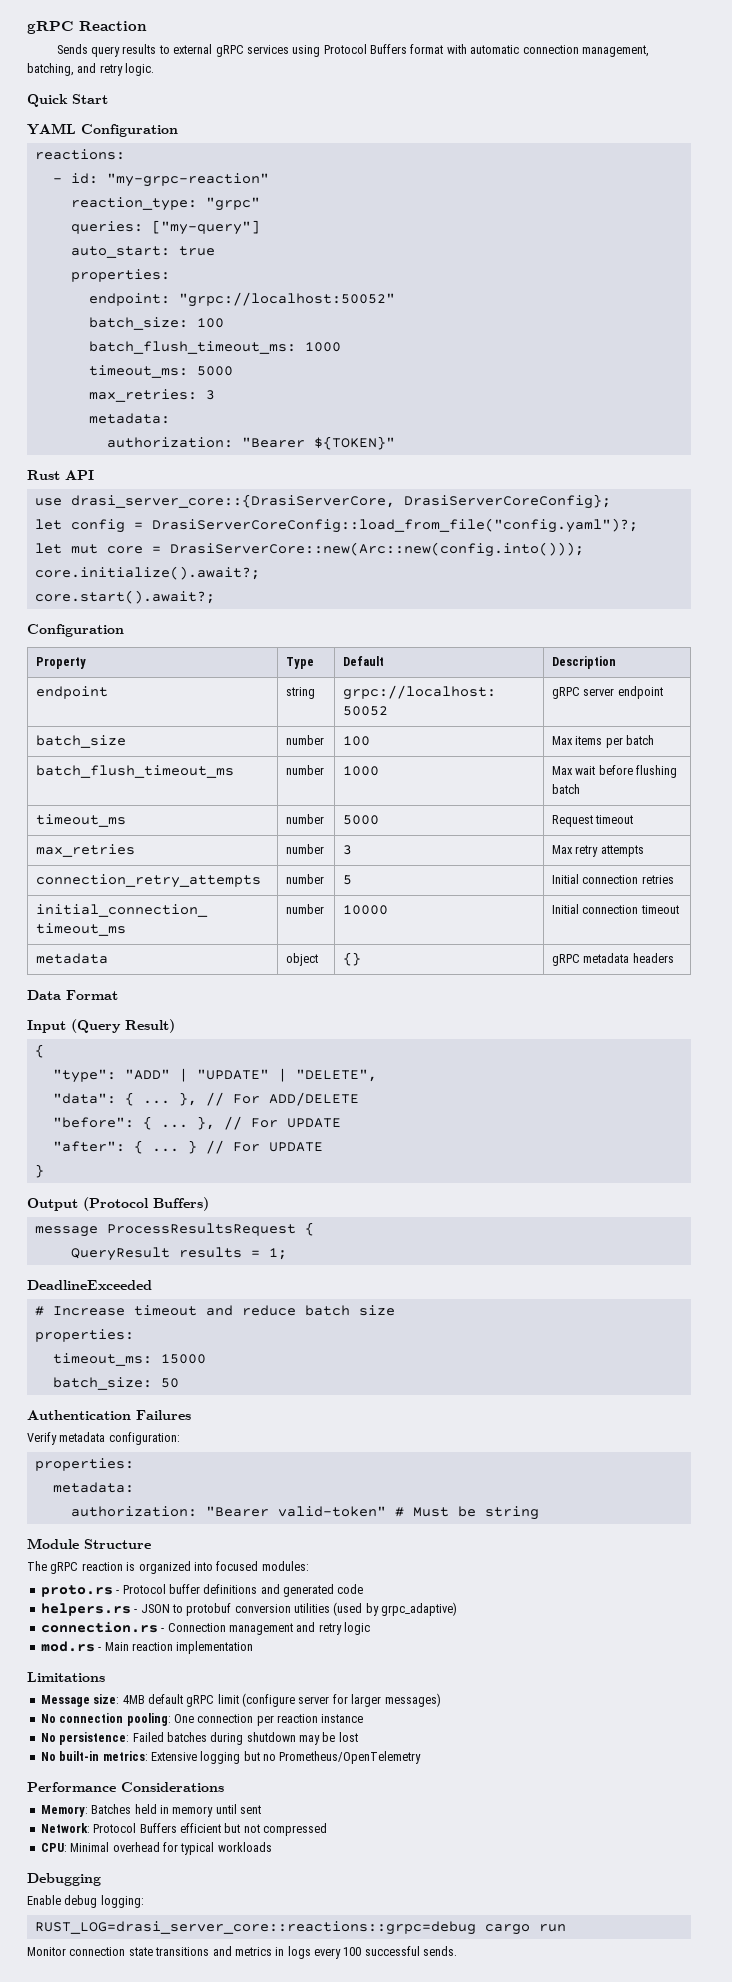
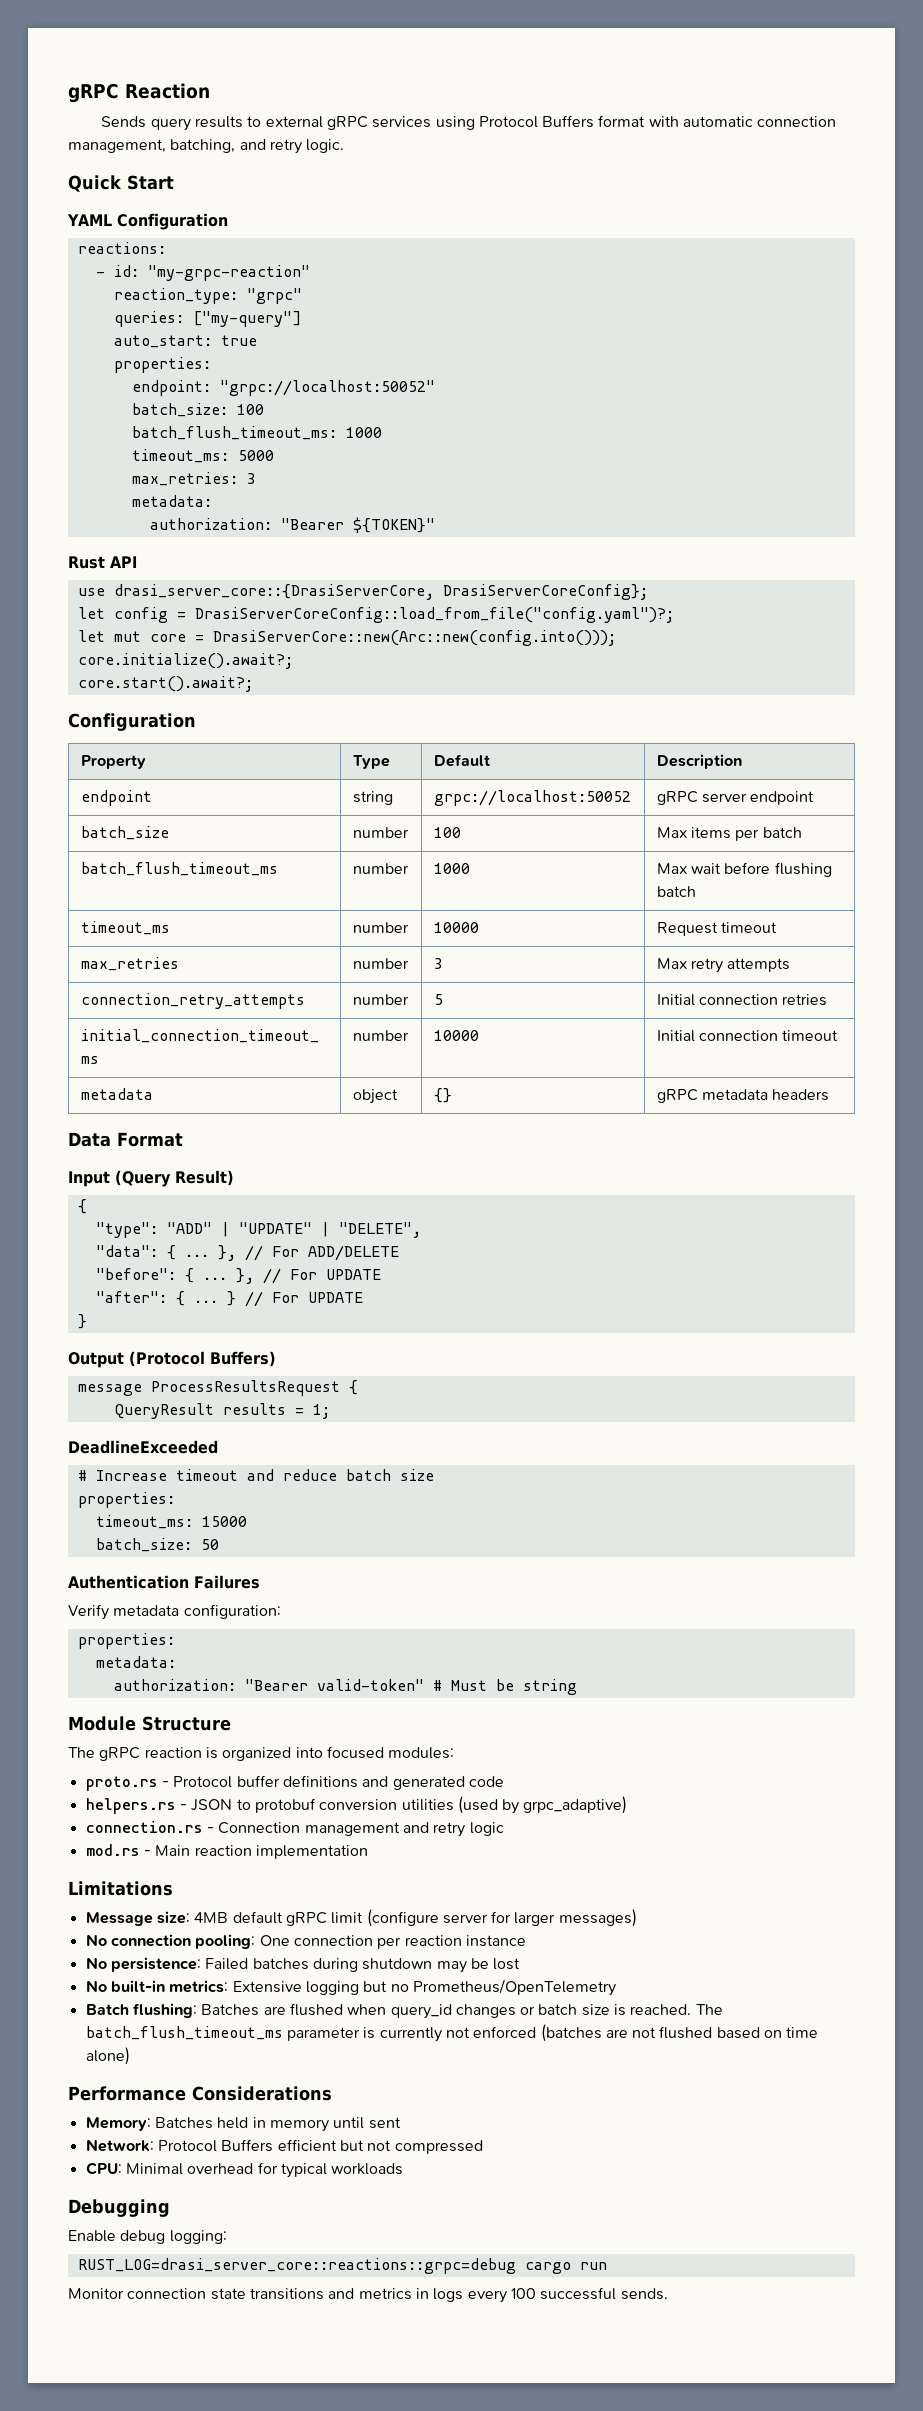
[342,815,379,825] 5000 -> [433,922,479,933] 10000
(422, 1757) none -> [85,2003,723,2019] [85,2024,819,2042] [85,2047,130,2065] // Batch flushing: Batches are flushed when query_id changes or batch size is reached. The batch_flush_timeout_ms parameter is currently not enforced (batches are not flushed based on time alone)

